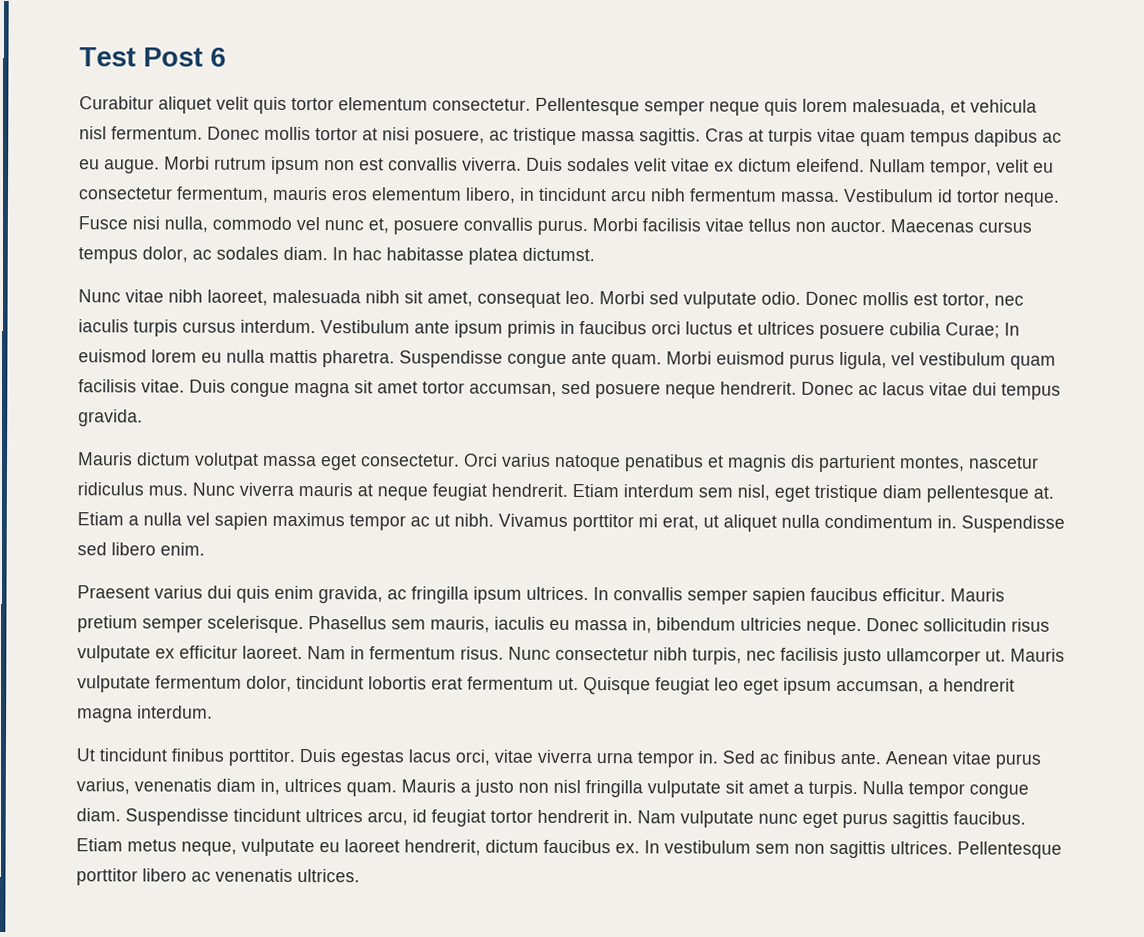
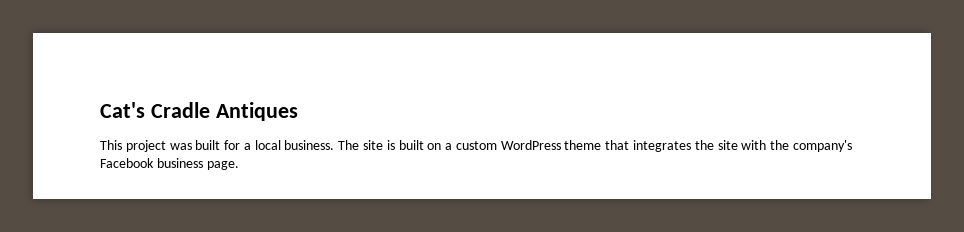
[79,47,226,67] [79,96,1037,116] [79,126,1062,147] [79,156,1054,177] [78,186,1060,207] [78,216,1032,236] [78,246,595,265] [78,289,1024,309] [78,319,1020,340] [78,349,1056,370] [78,379,1061,400] [78,409,143,427] [78,452,1039,473] [77,482,1054,503] [77,512,1065,533] [77,542,205,556] [77,585,1005,605] [77,615,1050,636] [77,645,1065,666] [77,675,1015,695] [77,705,213,723] [76,748,1041,769] [76,778,1029,799] [76,808,1026,829] [76,838,1062,859] [76,868,360,886] Test Post 6 // Curabitur aliquet velit quis tortor elementum consectetur. Pellentesque semper neque quis lorem malesuada, et vehicula nisl fermentum. Donec mollis tortor at nisi posuere, ac tristique massa sagittis. Cras at turpis vitae quam tempus dapibus ac eu augue. Morbi rutrum ipsum non est convallis viverra. Duis sodales velit vitae ex dictum eleifend. Nullam tempor, velit eu consectetur fermentum, mauris eros elementum libero, in tincidunt arcu nibh fermentum massa. Vestibulum id tortor neque. Fusce nisi nulla, commodo vel nunc et, posuere convallis purus. Morbi facilisis vitae tellus non auctor. Maecenas cursus tempus dolor, ac sodales diam. In hac habitasse platea dictumst. // Nunc vitae nibh laoreet, malesuada nibh sit amet, consequat leo. Morbi sed vulputate odio. Donec mollis est tortor, nec iaculis turpis cursus interdum. Vestibulum ante ipsum primis in faucibus orci luctus et ultrices posuere cubilia Curae; In euismod lorem eu nulla mattis pharetra. Suspendisse congue ante quam. Morbi euismod purus ligula, vel vestibulum quam facilisis vitae. Duis congue magna sit amet tortor accumsan, sed posuere neque hendrerit. Donec ac lacus vitae dui tempus gravida. // Mauris dictum volutpat massa eget consectetur. Orci varius natoque penatibus et magnis dis parturient montes, nascetur ridiculus mus. Nunc viverra mauris at neque feugiat hendrerit. Etiam interdum sem nisl, eget tristique diam pellentesque at. Etiam a nulla vel sapien maximus tempor ac ut nibh. Vivamus porttitor mi erat, ut aliquet nulla condimentum in. Suspendisse sed libero enim. // Praesent varius dui quis enim gravida, ac fringilla ipsum ultrices. In convallis semper sapien faucibus efficitur. Mauris pretium semper scelerisque. Phasellus sem mauris, iaculis eu massa in, bibendum ultricies neque. Donec sollicitudin risus vulputate ex efficitur laoreet. Nam in fermentum risus. Nunc consectetur nibh turpis, nec facilisis justo ullamcorper ut. Mauris vulputate fermentum dolor, tincidunt lobortis erat fermentum ut. Quisque feugiat leo eget ipsum accumsan, a hendrerit magna interdum. // Ut tincidunt finibus porttitor. Duis egestas lacus orci, vitae viverra urna tempor in. Sed ac finibus ante. Aenean vitae purus varius, venenatis diam in, ultrices quam. Mauris a justo non nisl fringilla vulputate sit amet a turpis. Nulla tempor congue diam. Suspendisse tincidunt ultrices arcu, id feugiat tortor hendrerit in. Nam vulputate nunc eget purus sagittis faucibus. Etiam metus neque, vulputate eu laoreet hendrerit, dictum faucibus ex. In vestibulum sem non sagittis ultrices. Pellentesque porttitor libero ac venenatis ultrices. -> [100,102,298,121] [100,140,852,152] [100,158,239,170] Cat's Cradle Antiques // This project was built for a local business. The site is built on a custom WordPress theme that integrates the site with the company's Facebook business page.

